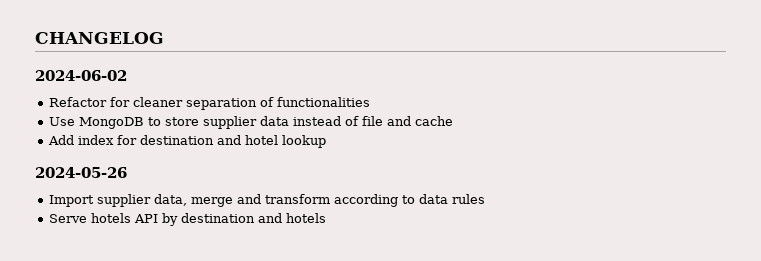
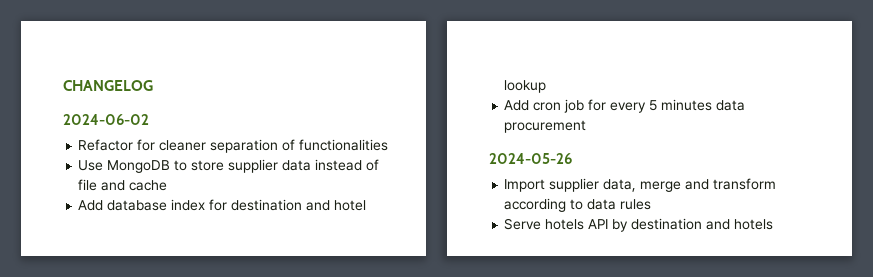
(74, 140) none -> [107,200,168,211] database
(326, 141) none -> [504,99,746,113] [504,120,587,133] // Add cron job for every 5 minutes data procurement

